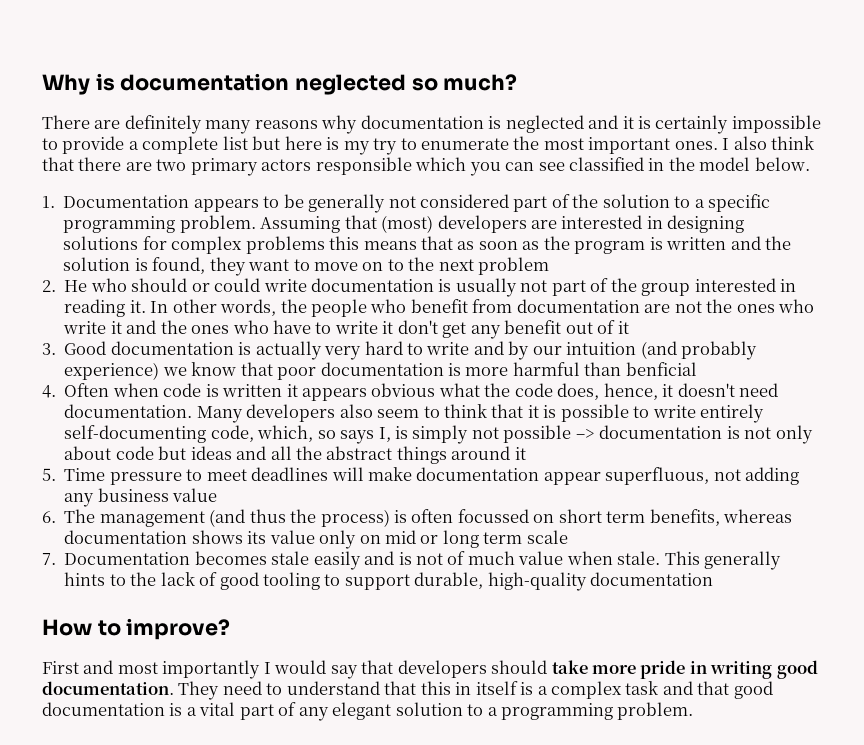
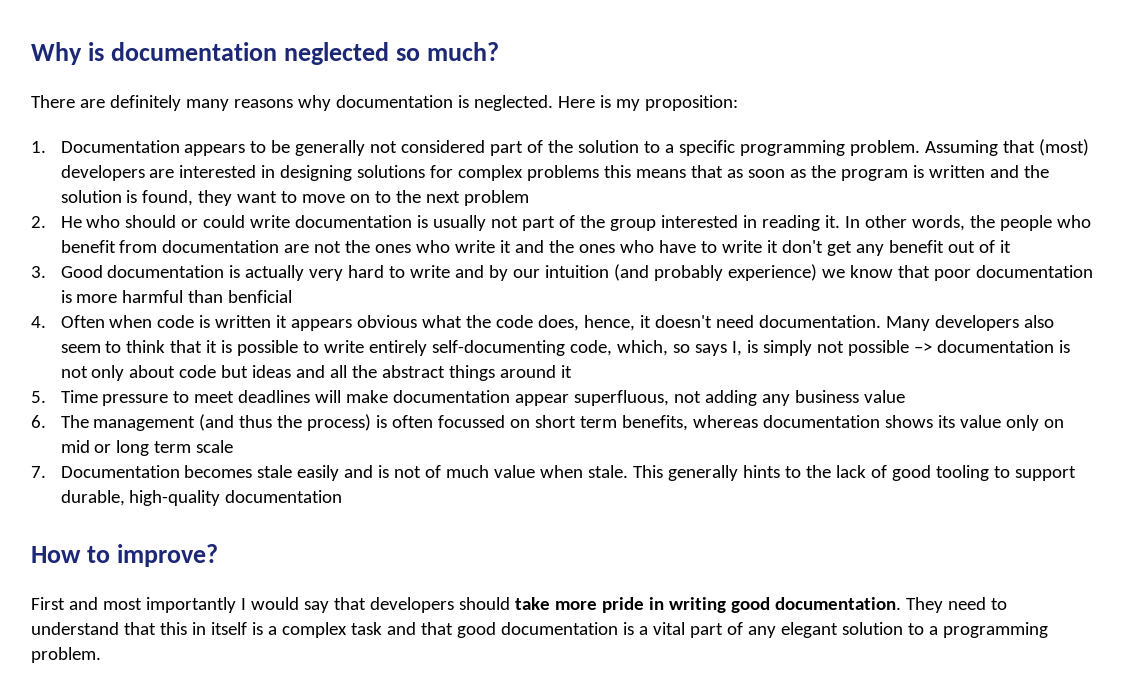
[505,115,821,134] [42,136,815,155] [42,157,810,176] neglected and it is certainly impossible to provide a complete list but here is my try to enumerate the most important ones. I also think that there are two primary actors responsible which you can see classified in the model below. -> [473,95,738,111] neglected. Here is my proposition:

